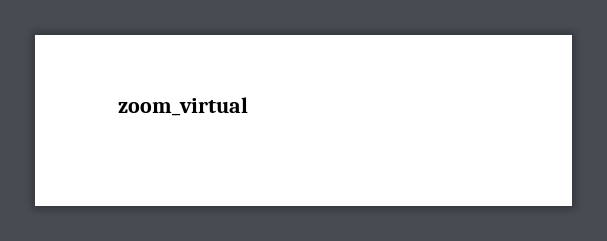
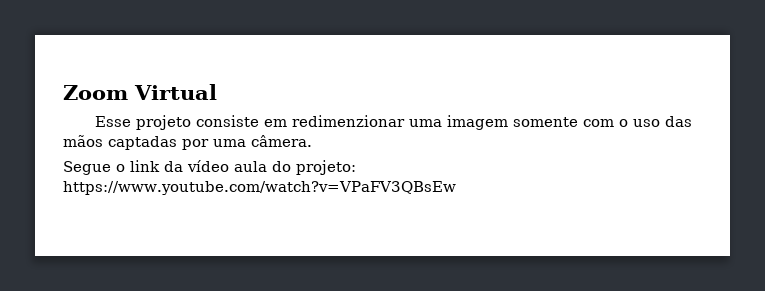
[118,97,248,116] zoom_virtual -> [63,84,217,100] [94,115,692,130] [63,135,312,150] [63,160,356,175] [63,181,456,195] Zoom Virtual // Esse projeto consiste em redimenzionar uma imagem somente com o uso das mãos captadas por uma câmera. // Segue o link da vídeo aula do projeto: https://www.youtube.com/watch?v=VPaFV3QBsEw

